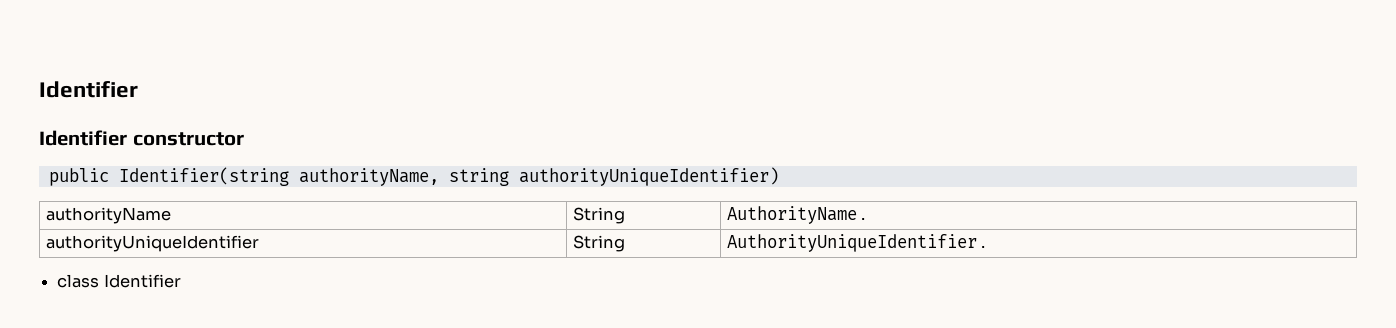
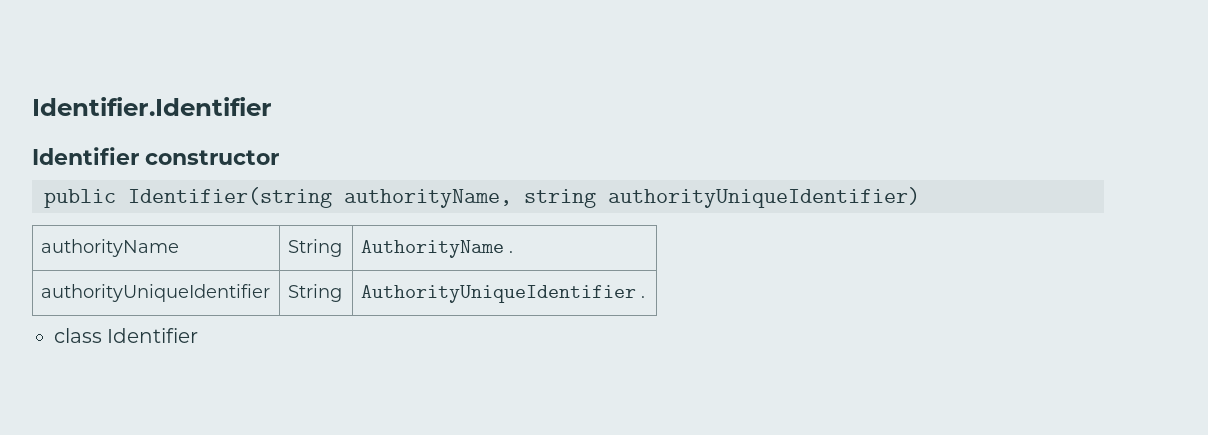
[39,81,138,98] Identifier -> [32,97,272,116] Identifier.Identifier

